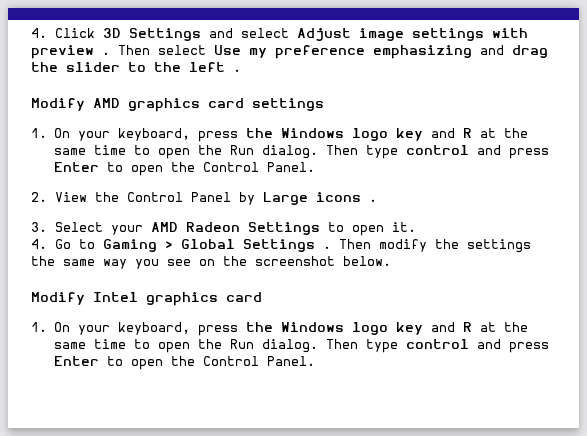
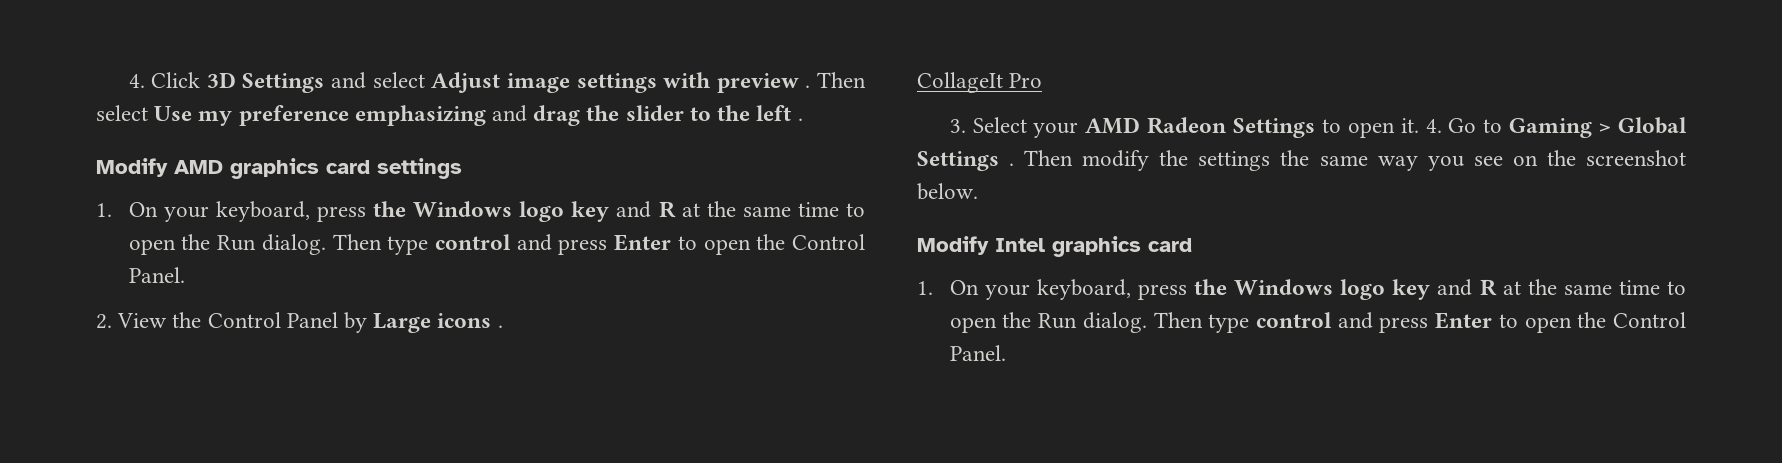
(377, 200) none -> [917,72,1043,93] // CollageIt Pro
(416, 227) // -> (1419, 125) none

